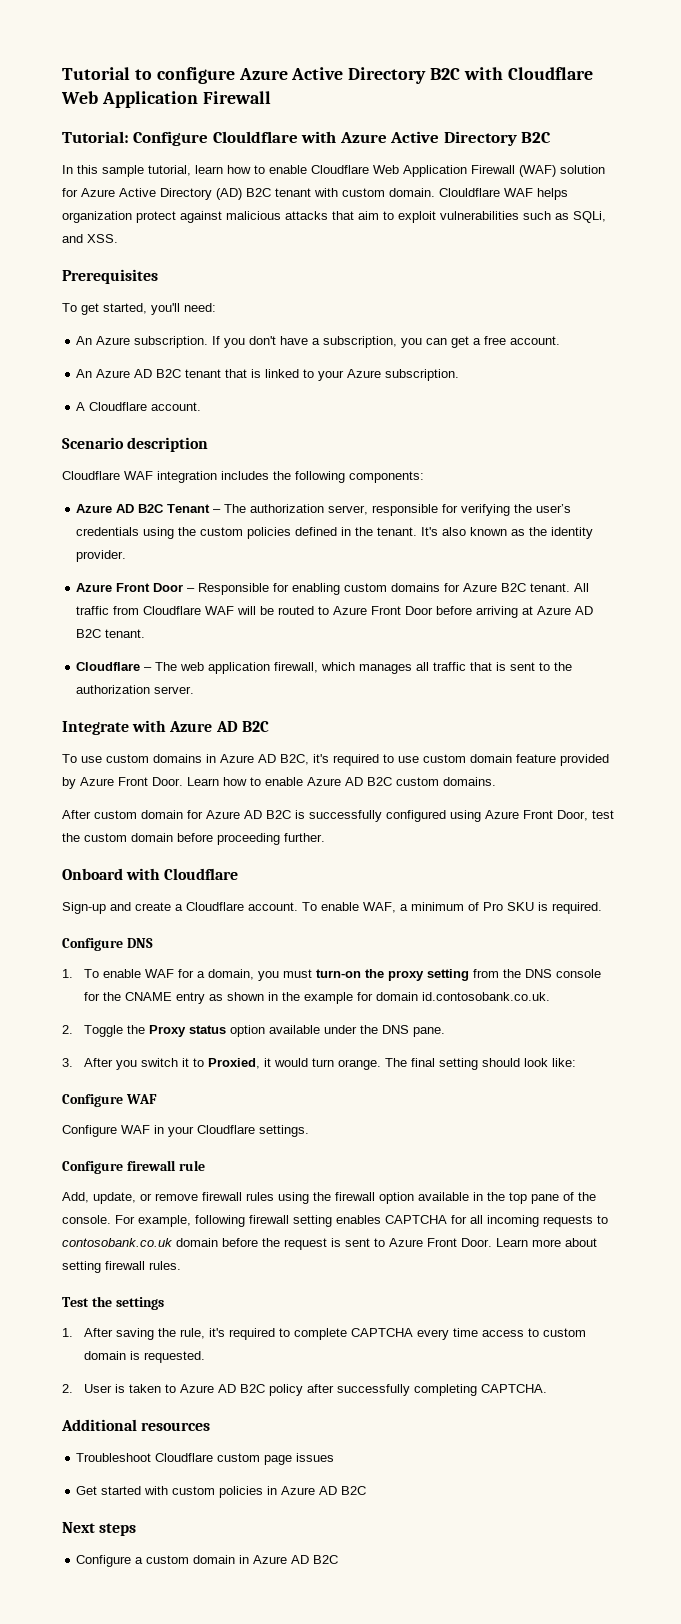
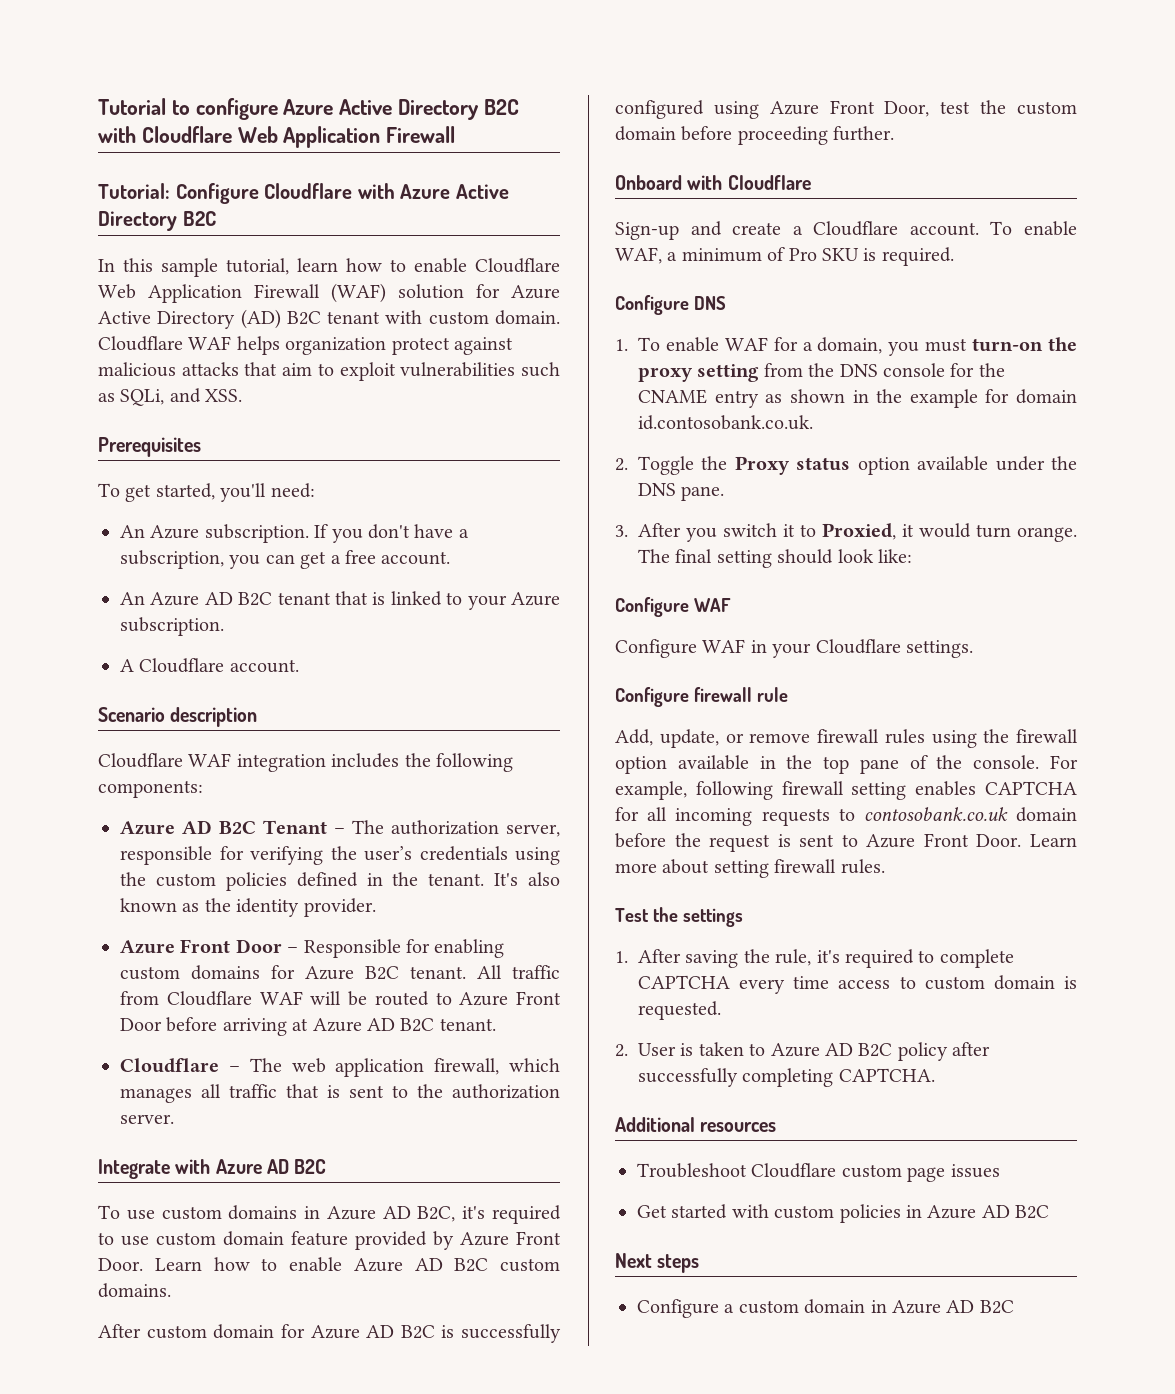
[212,131,298,143] Clouldflare -> [264,183,353,199] Cloudflare
[439,188,500,197] Clouldflare -> [98,336,183,351] Cloudflare

